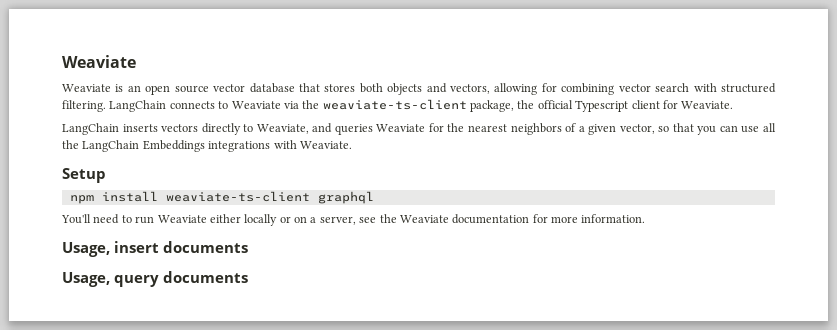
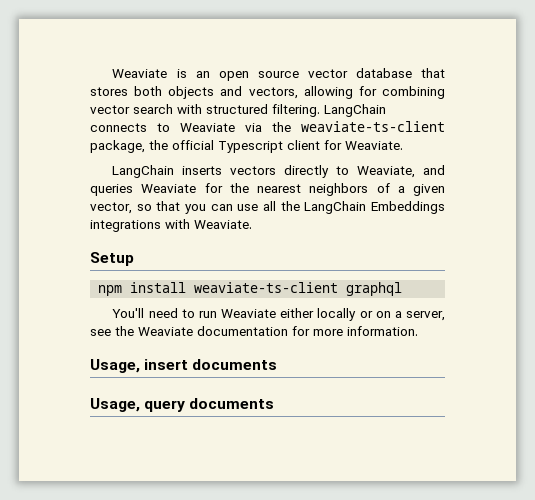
[62,55,136,68] [62,84,111,92] Weaviate // Weaviate -> [112,69,168,78] Weaviate

